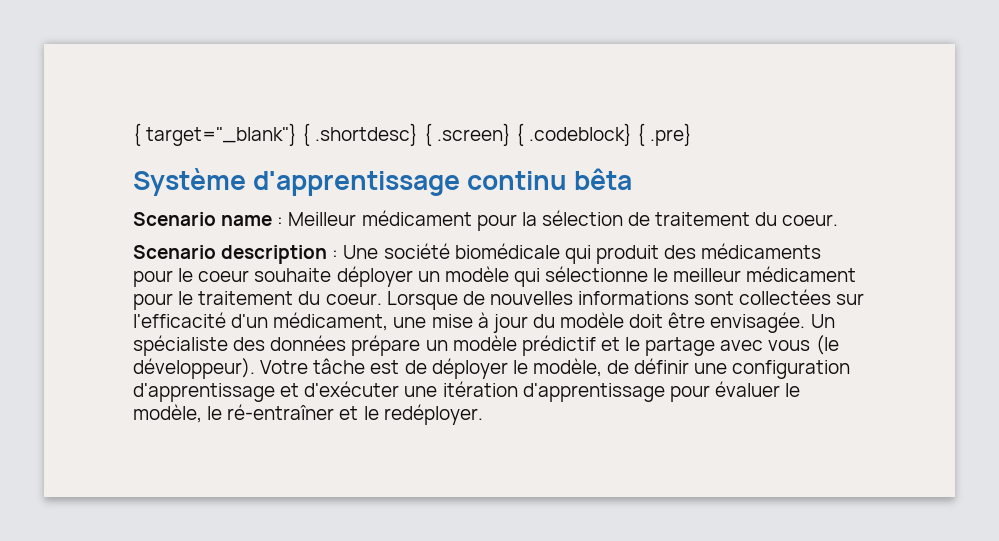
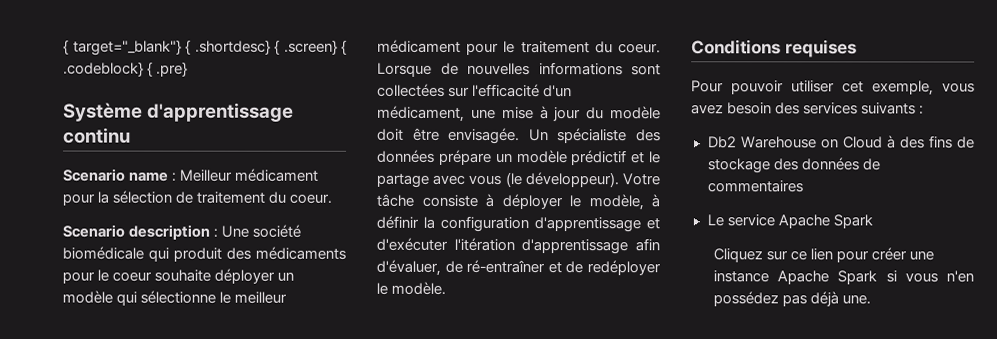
[574,168,633,190] bêta -> (131, 135) none
[370,360,427,374] est de -> [421,193,494,207] consiste à
[607,358,728,374] de définir une -> [651,194,660,208] [376,215,435,229] à définir la
[404,381,801,402] [133,404,483,425] une itération d'apprentissage pour évaluer le modèle, le ré-entraîner et le redéployer. -> [453,237,660,255] [376,259,661,276] [376,281,447,295] [691,39,857,58] [691,80,975,96] [691,102,925,115] [707,135,975,149] [706,157,881,174] [706,180,803,193] [706,214,873,229] [712,247,935,263] [712,270,974,285] [712,291,872,307] l'itération d'apprentissage afin d'évaluer, de ré-entraîner et de redéployer le modèle. // Conditions requises // Pour pouvoir utiliser cet exemple, vous avez besoin des services suivants : // Db2 Warehouse on Cloud à des fins de stockage des données de commentaires // Le service Apache Spark // Cliquez sur ce lien pour créer une instance Apache Spark si vous n'en possédez pas déjà une.

